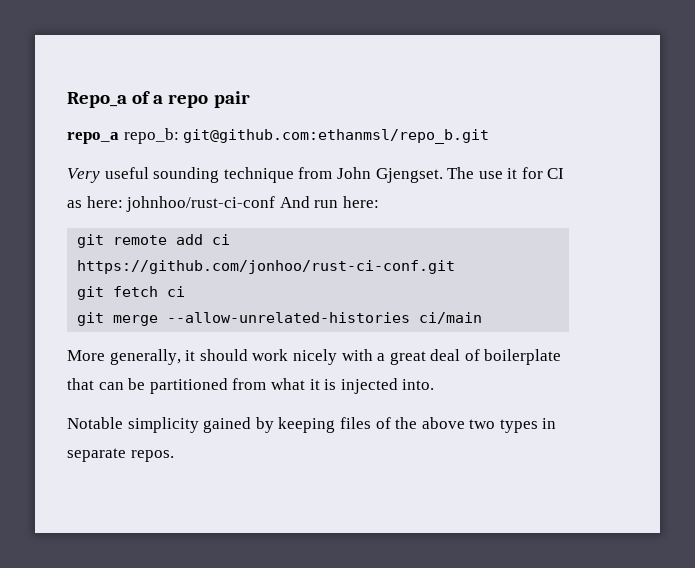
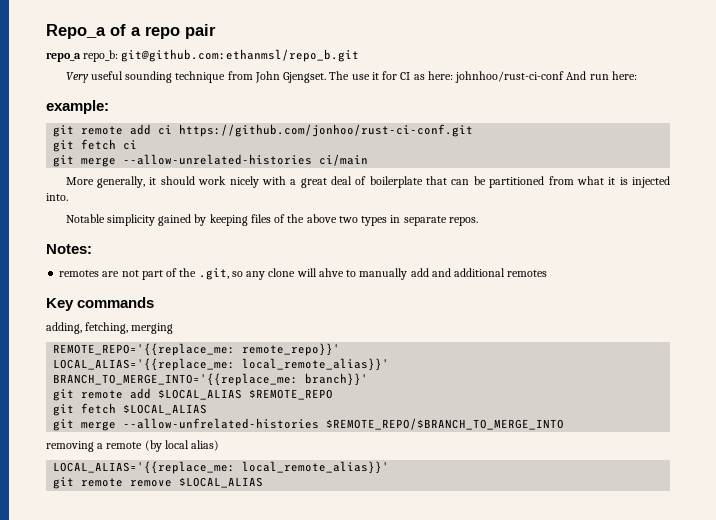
(379, 202) none -> [46,100,109,114] // example:
(174, 456) none -> [46,244,92,254] [59,268,548,280] [46,297,155,311] [46,322,174,334] [53,343,341,356] [53,358,390,371] [53,373,369,386] [53,388,334,401] [53,403,208,416] [53,418,565,431] [46,440,220,452] [53,461,390,474] [53,477,264,489] // Notes: // remotes are not part of the .git, so any clone will ahve to manually add and additional remotes // Key commands // adding, fetching, merging // REMOTE_REPO='{{replace_me: remote_repo}}' // LOCAL_ALIAS='{{replace_me: local_remote_alias}}' // BRANCH_TO_MERGE_INTO='{{replace_me: branch}}' // git remote add $LOCAL_ALIAS $REMOTE_REPO // git fetch $LOCAL_ALIAS // git merge --allow-unfrelated-histories $REMOTE_REPO/$BRANCH_TO_MERGE_INTO // removing a remote (by local alias) // LOCAL_ALIAS='{{replace_me: local_remote_alias}}' // git remote remove $LOCAL_ALIAS

